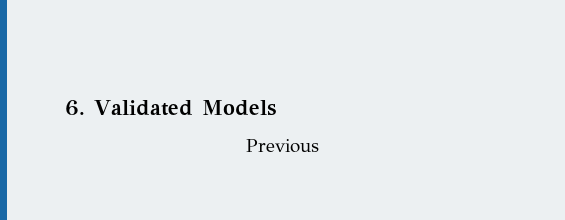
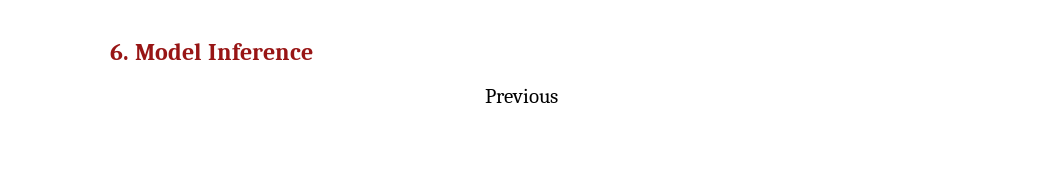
[94,100,276,116] Validated Models -> [135,43,313,60] Model Inference

